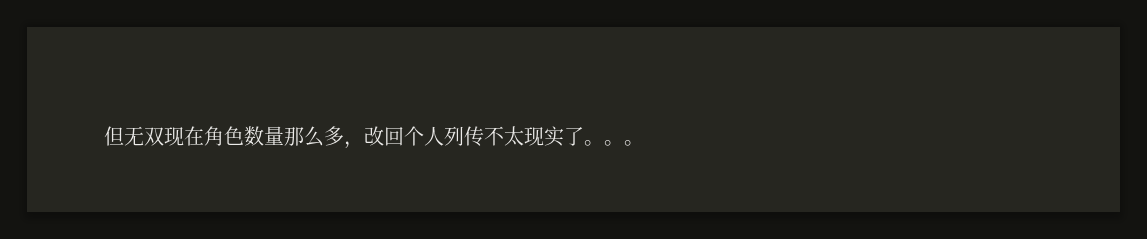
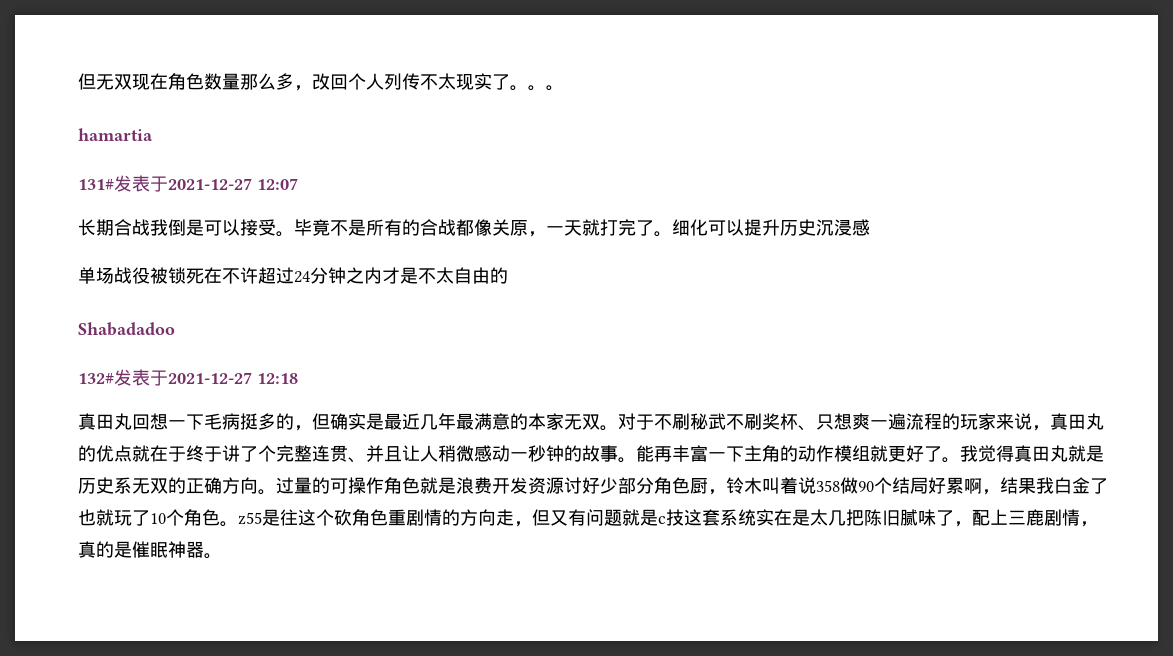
(644, 143) none -> [78,128,153,141] [78,175,298,192] [78,219,870,237] [78,267,508,284] [78,322,175,336] [78,369,298,386] [78,413,1104,431] [78,445,1104,463] [78,477,1108,495] [78,509,1098,527] [78,541,222,559] // hamartia // 131#发表于2021-12-27 12:07 // 长期合战我倒是可以接受。毕竟不是所有的合战都像关原，一天就打完了。细化可以提升历史沉浸感 // 单场战役被锁死在不许超过24分钟之内才是不太自由的 // Shabadadoo // 132#发表于2021-12-27 12:18 // 真田丸回想一下毛病挺多的，但确实是最近几年最满意的本家无双。对于不刷秘武不刷奖杯、只想爽一遍流程的玩家来说，真田丸的优点就在于终于讲了个完整连贯、并且让人稍微感动一秒钟的故事。能再丰富一下主角的动作模组就更好了。我觉得真田丸就是历史系无双的正确方向。过量的可操作角色就是浪费开发资源讨好少部分角色厨，铃木叫着说358做90个结局好累啊，结果我白金了也就玩了10个角色。z55是往这个砍角色重剧情的方向走，但又有问题就是c技这套系统实在是太几把陈旧腻味了，配上三鹿剧情，真的是催眠神器。

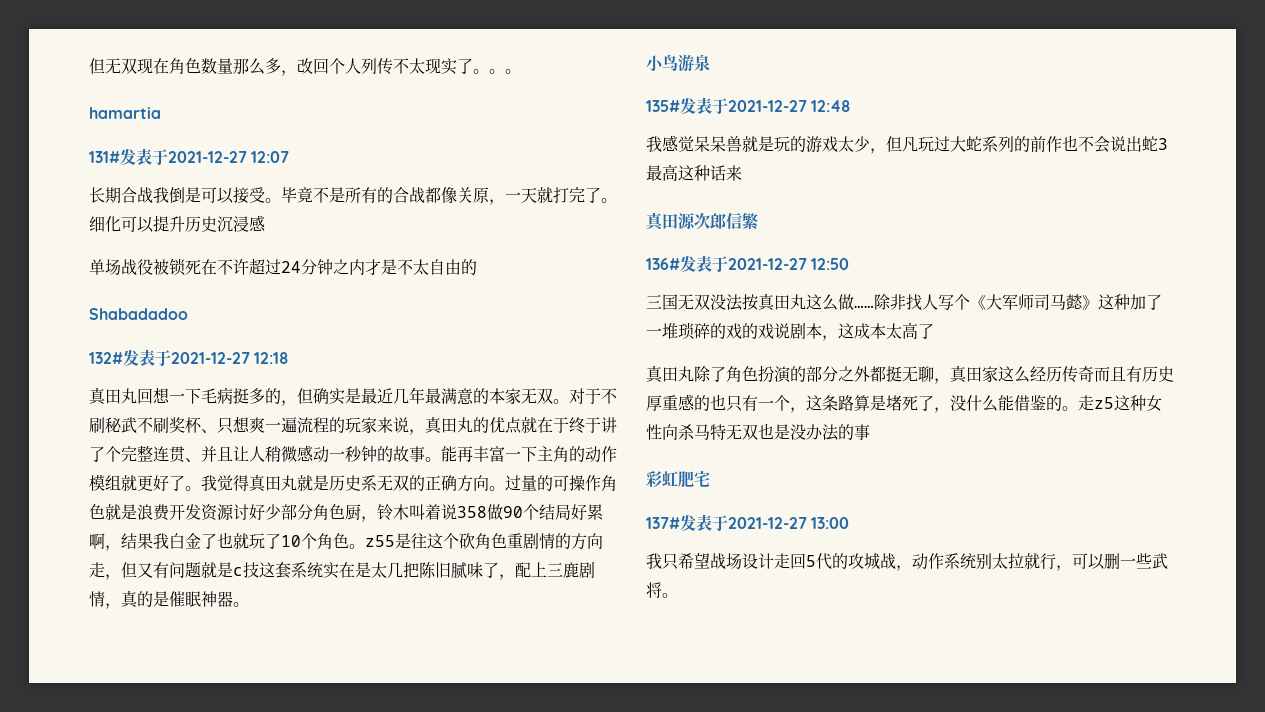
(222, 556) none -> [646,54,710,72] [646,97,851,114] [646,135,1168,154] [646,164,742,181] [646,212,758,231] [646,255,850,272] [646,293,1162,311] [646,322,934,341] [646,365,1174,384] [646,394,1162,413] [646,423,870,441] [646,471,710,488] [646,514,850,531] [646,552,1168,571] [646,582,678,598] // 小鸟游泉 // 135#发表于2021-12-27 12:48 // 我感觉呆呆兽就是玩的游戏太少，但凡玩过大蛇系列的前作也不会说出蛇3最高这种话来 // 真田源次郎信繁 // 136#发表于2021-12-27 12:50 // 三国无双没法按真田丸这么做……除非找人写个《大军师司马懿》这种加了一堆琐碎的戏的戏说剧本，这成本太高了 // 真田丸除了角色扮演的部分之外都挺无聊，真田家这么经历传奇而且有历史厚重感的也只有一个，这条路算是堵死了，没什么能借鉴的。走z5这种女性向杀马特无双也是没办法的事 // 彩虹肥宅 // 137#发表于2021-12-27 13:00 // 我只希望战场设计走回5代的攻城战，动作系统别太拉就行，可以删一些武将。

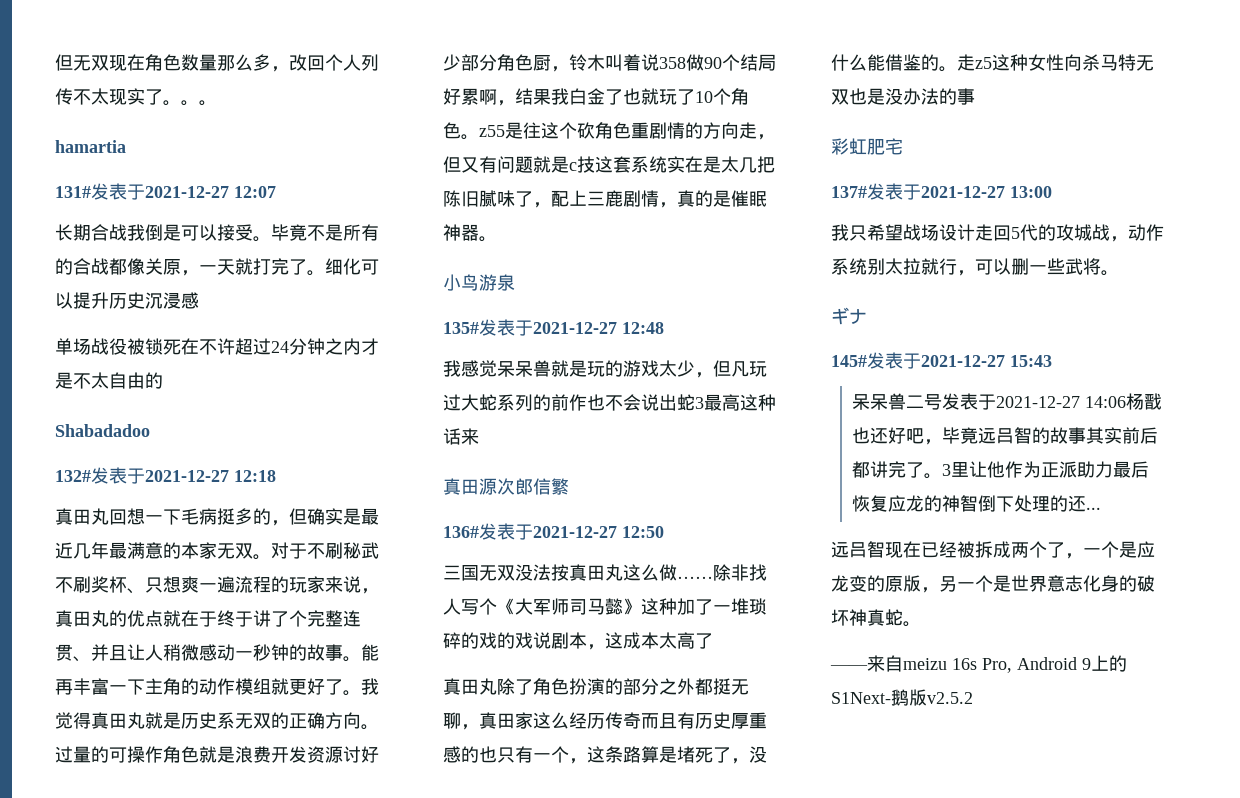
(678, 595) none -> [831,307,867,325] [831,352,1052,369] [852,393,1163,410] [852,427,1159,445] [852,461,1150,479] [852,495,1102,512] [831,541,1155,559] [831,575,1155,593] [831,609,921,627] [830,655,1127,673] [831,689,973,706] // ギナ // 145#发表于2021-12-27 15:43 // 呆呆兽二号发表于2021-12-27 14:06杨戬也还好吧，毕竟远吕智的故事其实前后都讲完了。3里让他作为正派助力最后恢复应龙的神智倒下处理的还... // 远吕智现在已经被拆成两个了，一个是应龙变的原版，另一个是世界意志化身的破坏神真蛇。 // ——来自meizu 16s Pro, Android 9上的S1Next-鹅版v2.5.2

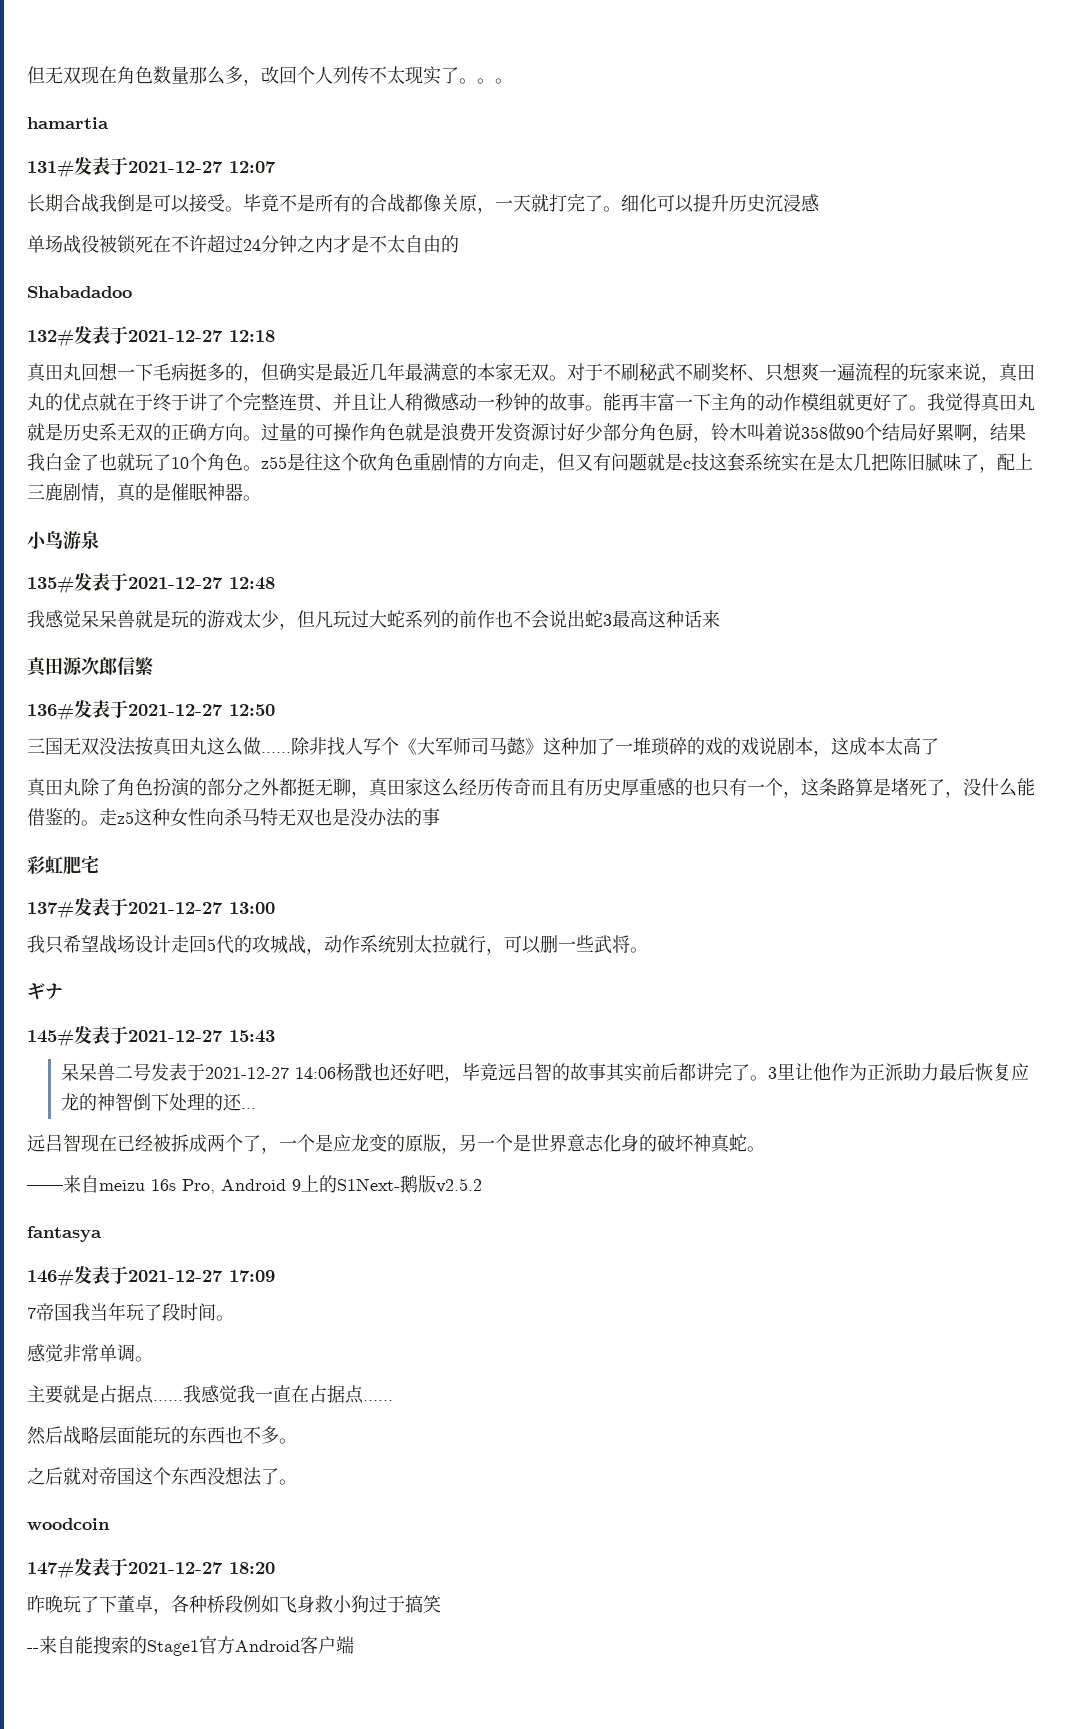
(973, 698) none -> [27,1226,102,1242] [27,1266,275,1287] [27,1302,234,1321] [27,1344,153,1362] [27,1385,393,1404] [27,1426,297,1445] [27,1466,297,1486] [27,1518,110,1530] [27,1558,275,1579] [27,1595,441,1615] [27,1636,354,1656] // fantasya // 146#发表于2021-12-27 17:09 // 7帝国我当年玩了段时间。 // 感觉非常单调。 // 主要就是占据点……我感觉我一直在占据点…… // 然后战略层面能玩的东西也不多。 // 之后就对帝国这个东西没想法了。 // woodcoin // 147#发表于2021-12-27 18:20 // 昨晚玩了下董卓，各种桥段例如飞身救小狗过于搞笑 // --来自能搜索的Stage1官方Android客户端

